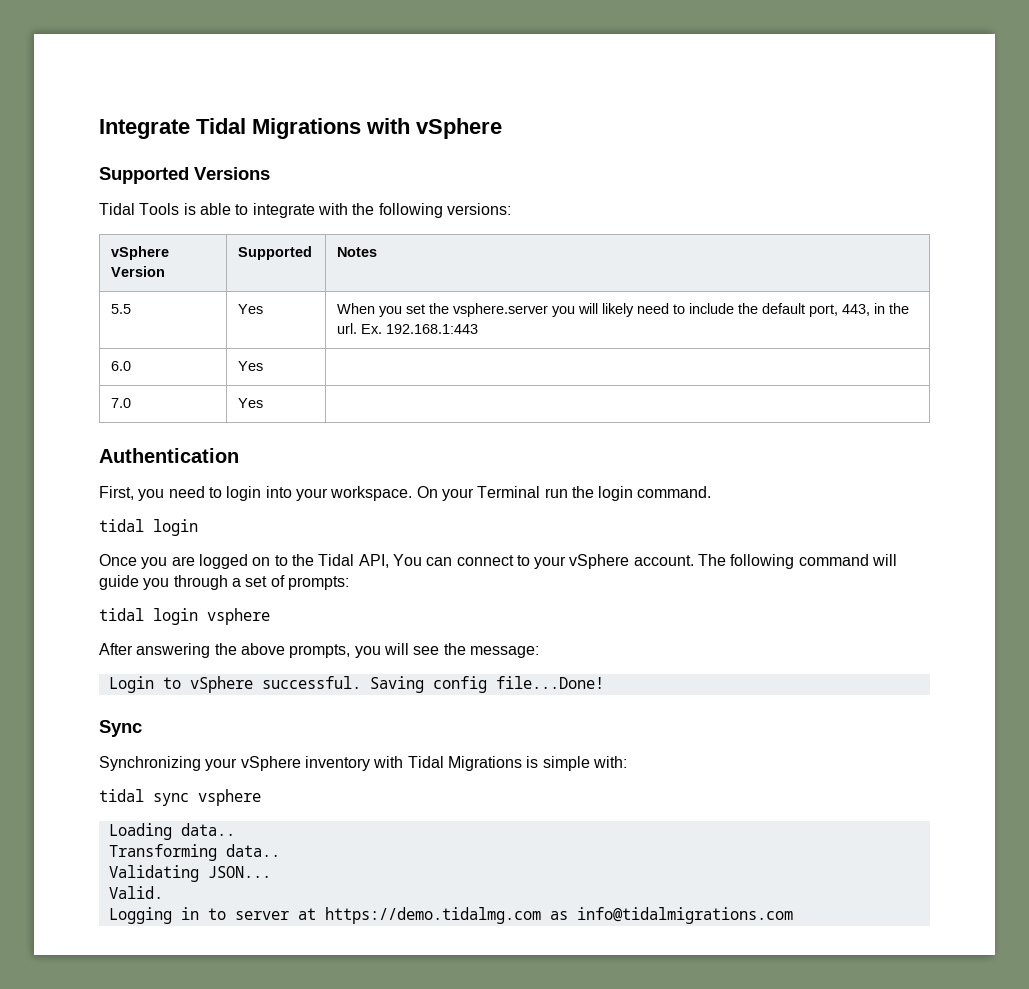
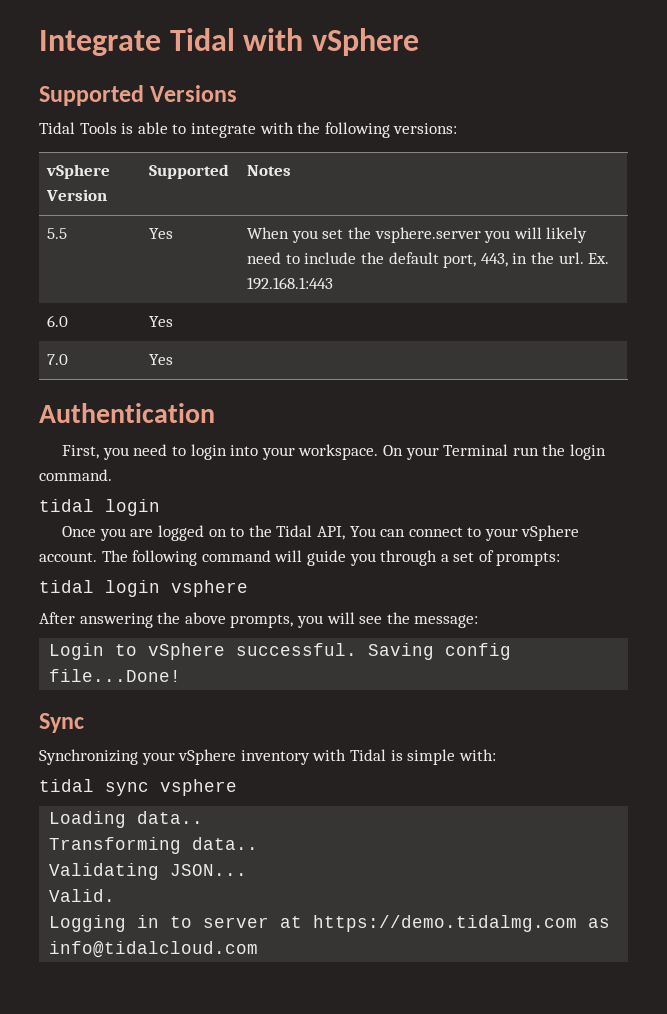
[252,118,361,139] Migrations -> (235, 39) none
[447,756,522,771] Migrations -> (386, 755) none
[576,907,793,924] info@tidalmigrations.com -> [49,941,259,958] info@tidalcloud.com

